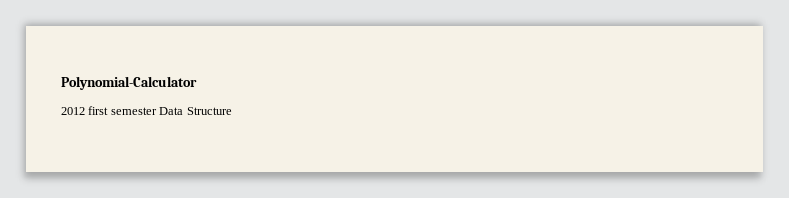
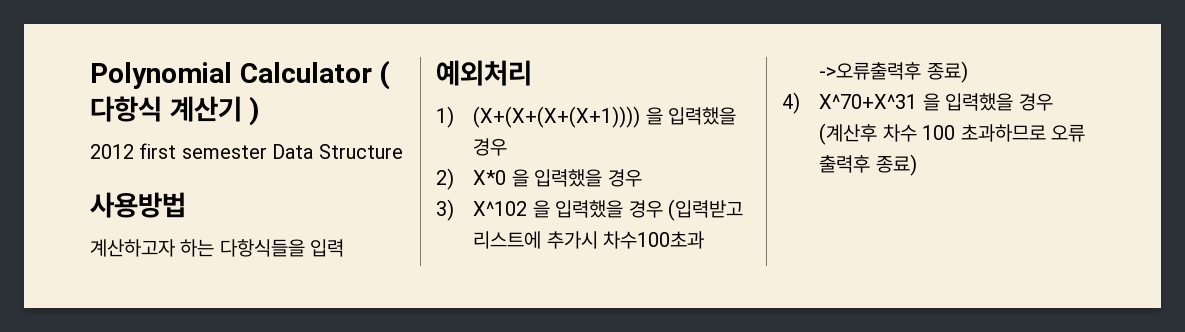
[61,76,197,90] Polynomial-Calculator -> [90,60,391,90] [90,96,260,126] Polynomial Calculator ( 다항식 계산기 )
(232, 111) none -> [90,192,186,218] [90,239,345,257] [436,60,532,86] [436,106,737,128] [473,138,508,156] [436,168,642,190] [436,199,743,221] [473,231,705,249] [819,61,968,83] [782,92,1053,114] [819,123,1085,145] [819,154,917,176] // 사용방법 // 계산하고자 하는 다항식들을 입력 // 예외처리 // 1) (X+(X+(X+(X+1)))) 을 입력했을 경우 // 2) X*0 을 입력했을 경우 // 3) X^102 을 입력했을 경우 (입력받고 리스트에 추가시 차수100초과 ->오류출력후 종료) // 4) X^70+X^31 을 입력했을 경우 (계산후 차수 100 초과하므로 오류 출력후 종료)

